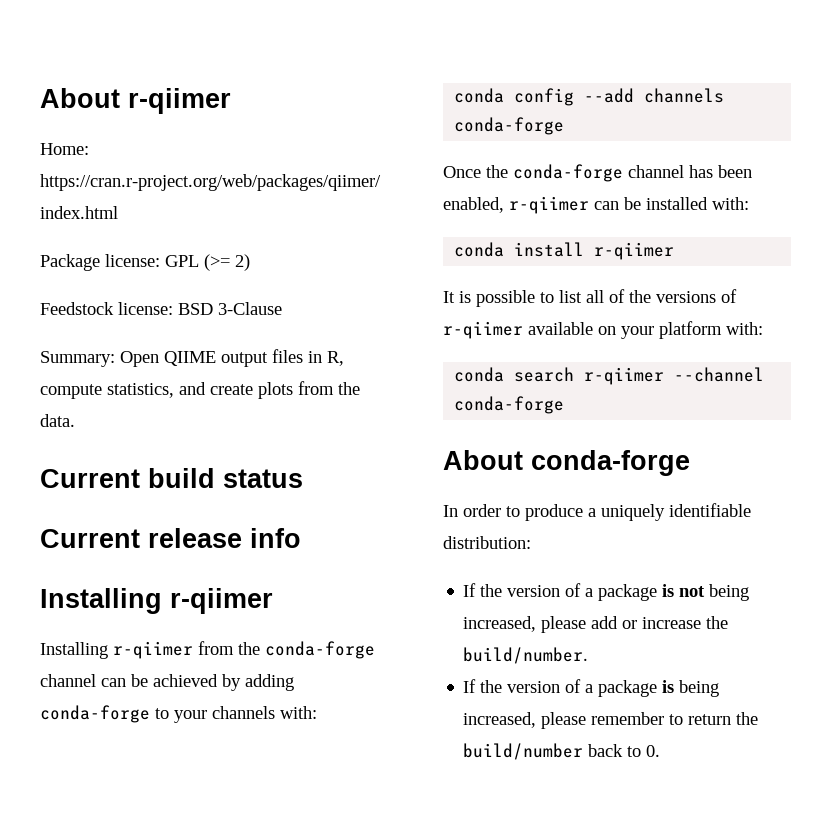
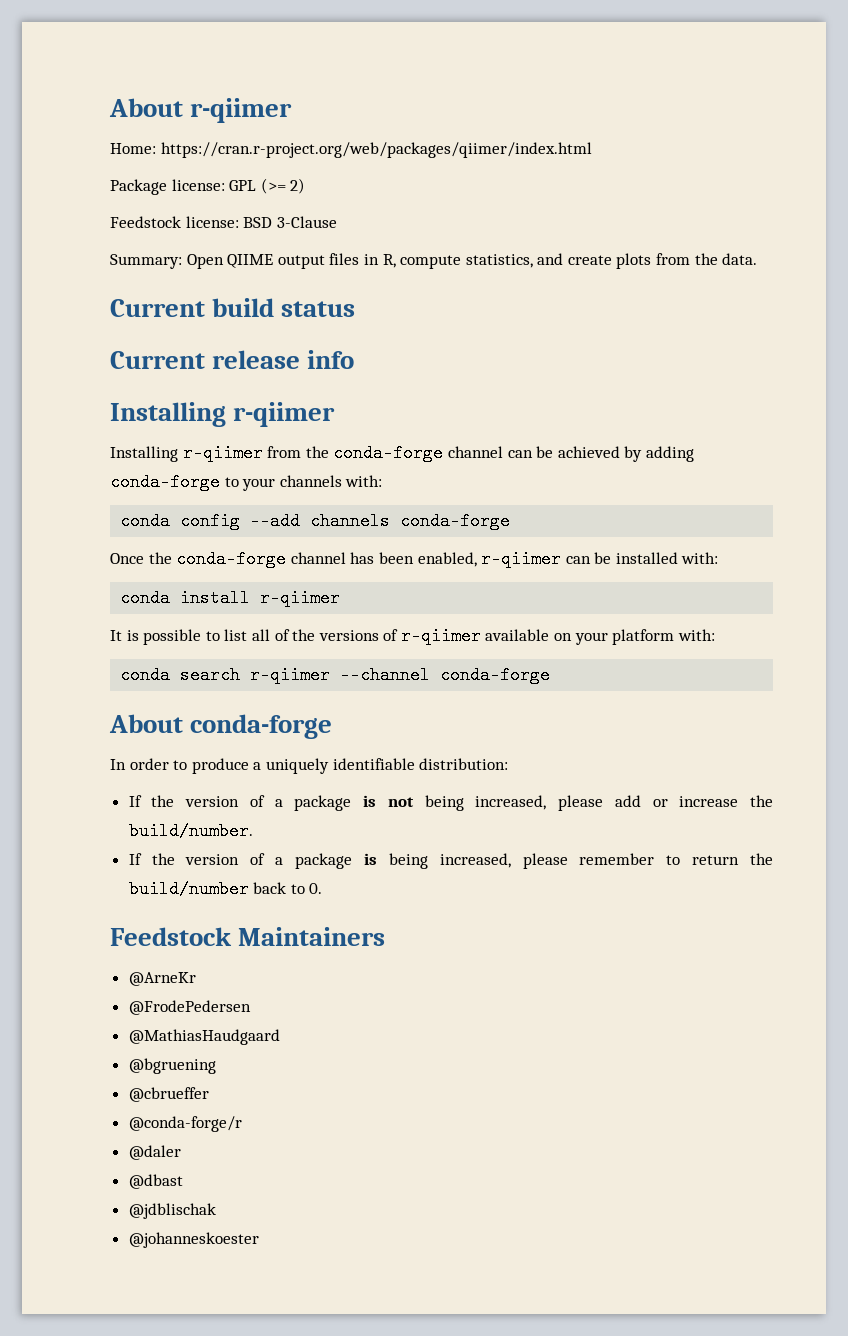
(661, 751) none -> [110,927,386,946] [128,972,196,986] [128,1000,251,1015] [128,1029,280,1045] [128,1058,216,1074] [128,1087,209,1102] [128,1116,242,1132] [128,1145,181,1160] [128,1174,183,1189] [128,1203,216,1219] [128,1232,259,1248] // Feedstock Maintainers // @ArneKr // @FrodePedersen // @MathiasHaudgaard // @bgruening // @cbrueffer // @conda-forge/r // @daler // @dbast // @jdblischak // @johanneskoester

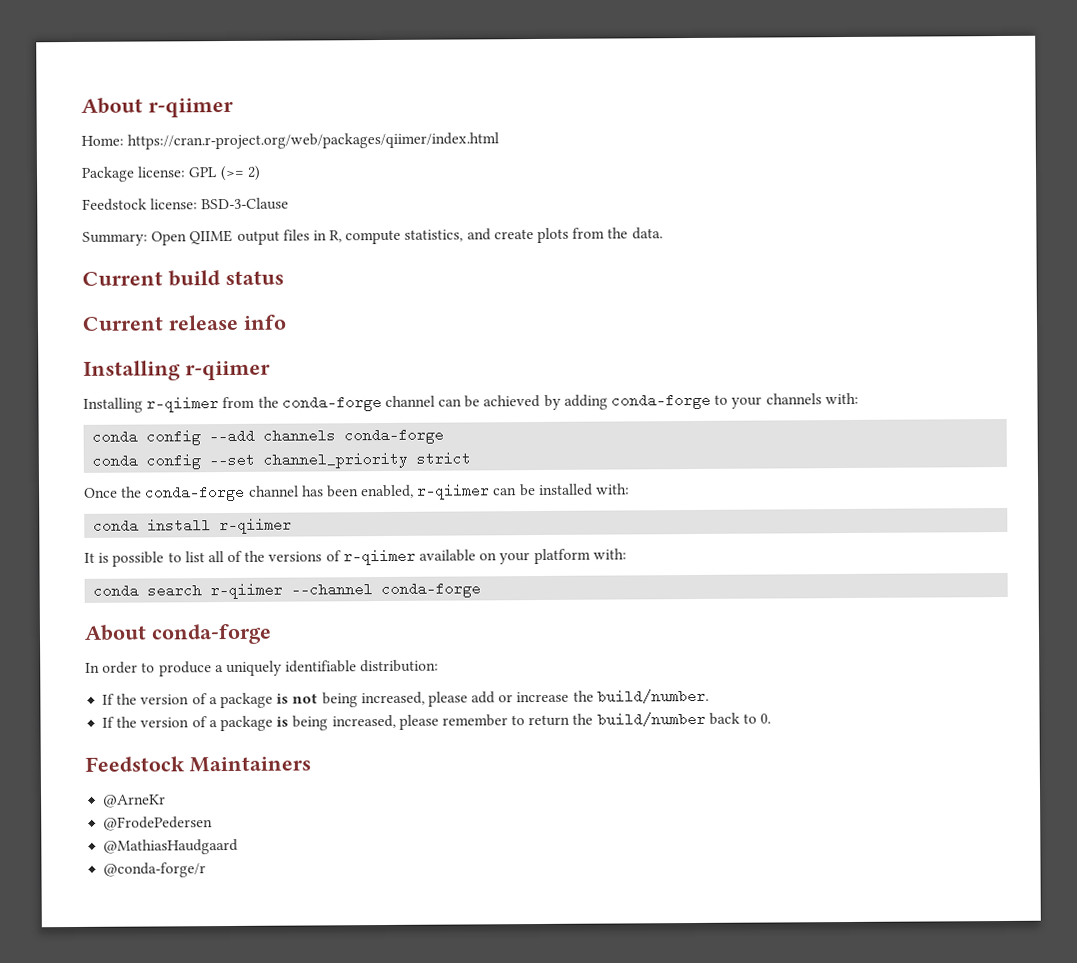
[243,216,337,228] BSD 3-Clause -> [201,197,290,211] BSD-3-Clause
(511, 521) none -> [92,451,472,470] // conda config --set channel_priority strict
[128,1058,216,1074] [128,1087,209,1102] // @bgruening // @cbrueffer -> (239, 846) none
[128,1145,181,1160] [128,1174,183,1189] [128,1203,216,1219] [128,1232,259,1248] // @daler // @dbast // @jdblischak // @johanneskoester -> (207, 870) none

